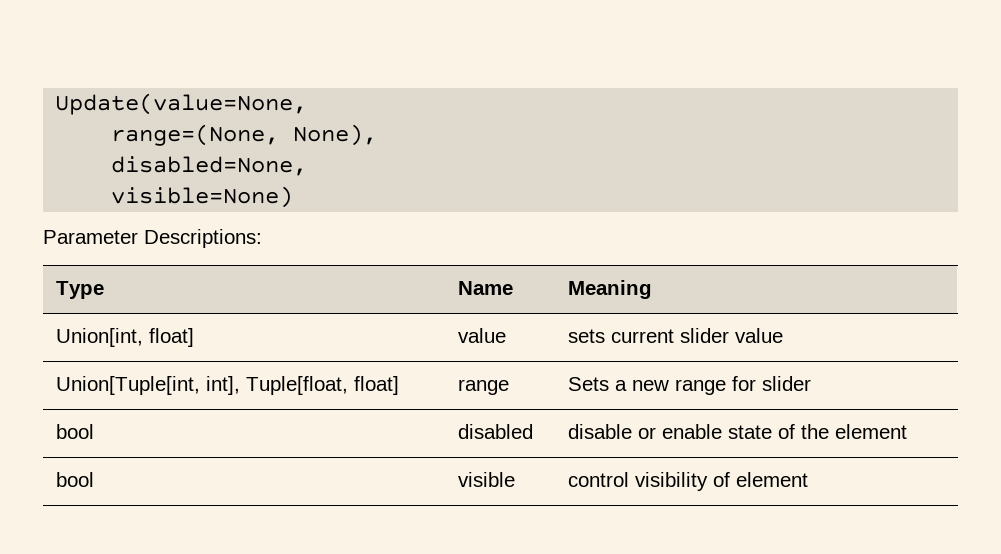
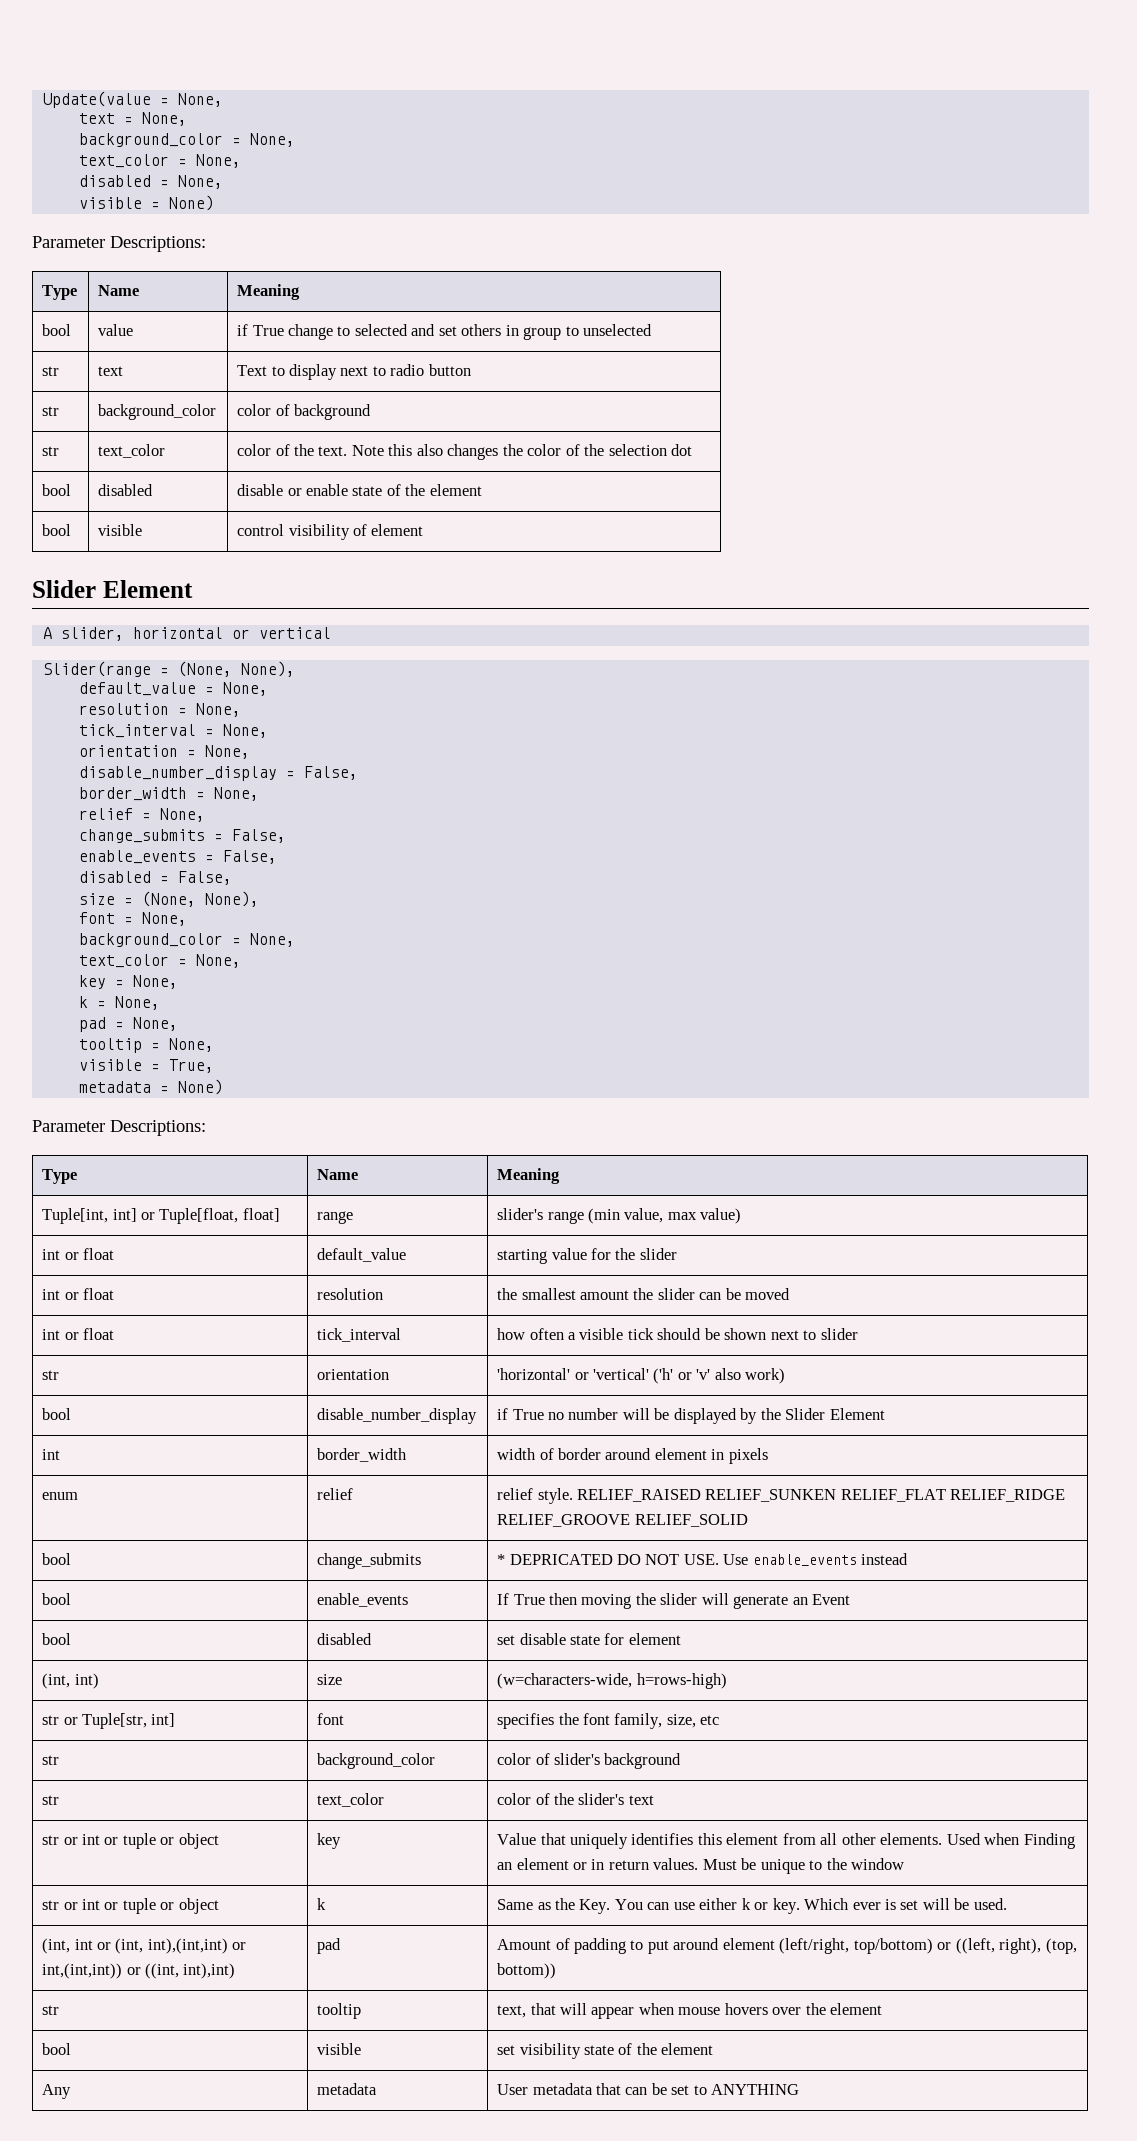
[55,93,308,115] [111,124,378,146] [111,156,308,176] [111,186,294,208] [43,229,262,248] [56,281,105,299] [458,281,514,295] [568,280,653,299] [56,328,195,347] Update(value=None, // range=(None, None), // disabled=None, // visible=None) // Parameter Descriptions: // Type | Name | Meaning // Union[int, float] -> [43,91,224,108] [79,112,188,126] [79,133,296,147] [79,154,242,168] [79,175,224,189] [79,195,215,211] [32,236,206,252] [42,285,78,300] [98,285,140,296] [237,284,301,300] [42,324,72,336] Update(value = None, // text = None, // background_color = None, // text_color = None, // disabled = None, // visible = None) // Parameter Descriptions: // Type | Name | Meaning // bool
[568,328,784,343] [56,376,400,395] [458,379,510,395] [568,376,812,395] sets current slider value // Union[Tuple[int, int], Tuple[float, float] | range | Sets a new range for slider -> [237,324,653,340] [42,366,60,376] [98,366,124,376] [237,364,471,380] [42,406,60,416] [98,404,217,420] [237,404,372,420] [42,446,60,456] [98,444,166,458] [237,444,693,460] if True change to selected and set others in group to unselected // str | text | Text to display next to radio button // str | background_color | color of background // str | text_color | color of the text. Note this also changes the color of the selection dot
(809, 479) none -> [32,580,193,598] [43,627,332,641] [43,661,296,677] [79,682,269,696] [79,703,242,717] [79,724,269,738] [79,745,251,759] [79,766,359,781] [79,787,260,801] [79,808,206,822] [79,829,287,843] [79,850,278,864] [79,871,233,885] [79,891,260,907] [79,912,188,926] [79,933,296,947] [79,954,242,968] [79,975,179,989] [79,996,161,1010] [79,1017,179,1032] [79,1038,215,1053] [79,1059,215,1073] [79,1079,224,1095] [32,1120,206,1136] [42,1169,78,1184] [317,1169,359,1180] [497,1168,561,1184] [42,1208,280,1224] [317,1211,354,1224] [497,1208,742,1224] [42,1248,115,1260] [317,1248,407,1262] [497,1248,677,1264] [42,1288,115,1300] [317,1288,384,1300] [497,1288,791,1300] [42,1328,115,1340] [317,1328,402,1342] [497,1328,858,1340] [42,1370,60,1380] [317,1369,390,1380] [497,1368,786,1384] [42,1408,72,1420] [317,1408,478,1424] [497,1408,885,1424] [42,1449,61,1460] [317,1448,408,1462] [497,1448,768,1464] [42,1492,79,1500] [317,1488,354,1500] [497,1488,1066,1504] [497,1514,748,1527] [42,1553,72,1565] [317,1553,422,1569] [497,1553,909,1566] [42,1593,72,1605] [317,1593,409,1607] [497,1593,851,1609] [42,1633,72,1645] [317,1633,373,1645] [497,1633,681,1645] [42,1673,99,1689] [317,1674,343,1685] [497,1673,727,1689] [42,1713,176,1729] [317,1713,345,1725] [497,1713,720,1729] [42,1755,60,1765] [317,1753,436,1769] [497,1753,682,1769] [42,1795,60,1805] [317,1793,385,1807] [497,1793,654,1805] [42,1833,219,1849] [317,1833,342,1849] [497,1833,1075,1849] [497,1858,905,1874] [42,1898,219,1914] [317,1898,327,1910] [497,1898,1007,1914] [42,1938,247,1954] [42,1963,236,1979] [317,1938,342,1954] [497,1938,1077,1954] [497,1963,557,1979] [42,2005,60,2015] [317,2003,362,2019] [497,2003,883,2019] [42,2043,72,2055] [317,2043,362,2055] [497,2043,714,2059] [42,2084,72,2099] [317,2083,378,2095] [497,2083,800,2095] // Slider Element // A slider, horizontal or vertical // Slider(range = (None, None), // default_value = None, // resolution = None, // tick_interval = None, // orientation = None, // disable_number_display = False, // border_width = None, // relief = None, // change_submits = False, // enable_events = False, // disabled = False, // size = (None, None), // font = None, // background_color = None, // text_color = None, // key = None, // k = None, // pad = None, // tooltip = None, // visible = True, // metadata = None) // Parameter Descriptions: // Type | Name | Meaning // Tuple[int, int] or Tuple[float, float] | range | slider's range (min value, max value) // int or float | default_value | starting value for the slider // int or float | resolution | the smallest amount the slider can be moved // int or float | tick_interval | how often a visible tick should be shown next to slider // str | orientation | 'horizontal' or 'vertical' ('h' or 'v' also work) // bool | disable_number_display | if True no number will be displayed by the Slider Element // int | border_width | width of border around element in pixels // enum | relief | relief style. RELIEF_RAISED RELIEF_SUNKEN RELIEF_FLAT RELIEF_RIDGE RELIEF_GROOVE RELIEF_SOLID // bool | change_submits | * DEPRICATED DO NOT USE. Use enable_events instead // bool | enable_events | If True then moving the slider will generate an Event // bool | disabled | set disable state for element // (int, int) | size | (w=characters-wide, h=rows-high) // str or Tuple[str, int] | font | specifies the font family, size, etc // str | background_color | color of slider's background // str | text_color | color of the slider's text // str or int or tuple or object | key | Value that uniquely identifies this element from all other elements. Used when Finding an element or in return values. Must be unique to the window // str or int or tuple or object | k | Same as the Key. You can use either k or key. Which ever is set will be used. // (int, int or (int, int),(int,int) or int,(int,int)) or ((int, int),int) | pad | Amount of padding to put around element (left/right, top/bottom) or ((left, right), (top, bottom)) // str | tooltip | text, that will appear when mouse hovers over the element // bool | visible | set visibility state of the element // Any | metadata | User metadata that can be set to ANYTHING

